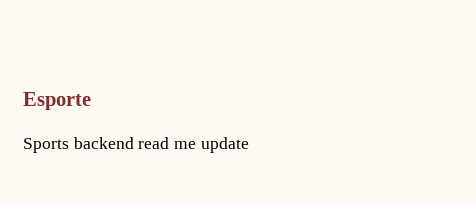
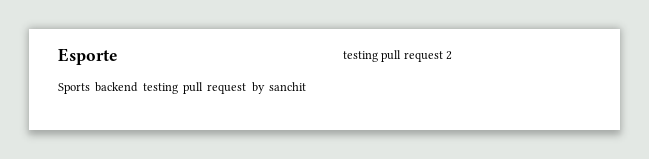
[138,137,249,153] read me update -> [142,82,306,94] [343,50,453,62] testing pull request by sanchit testing pull request 2

